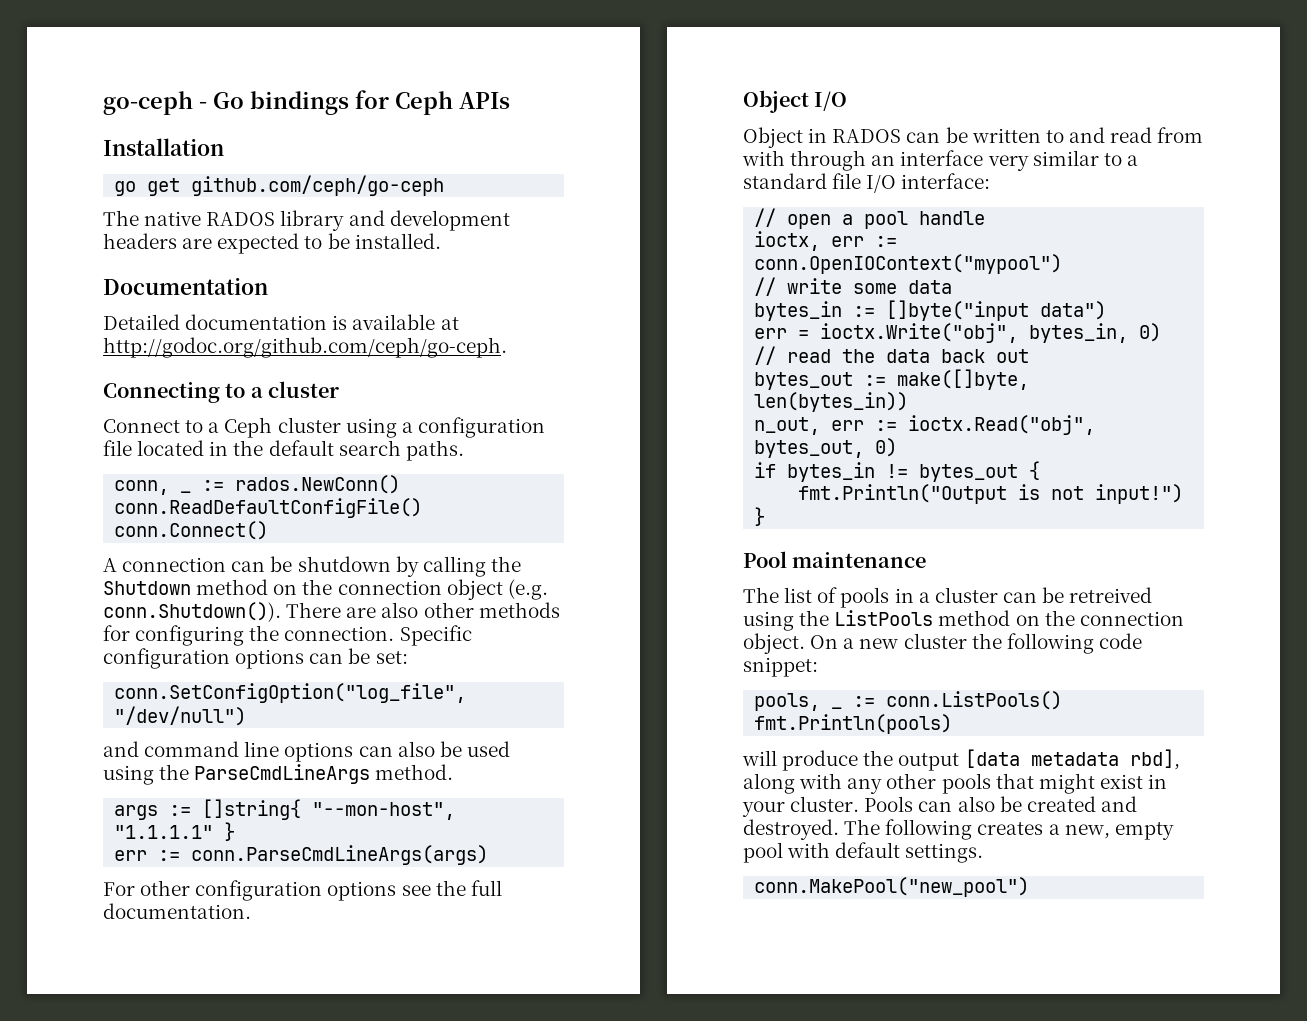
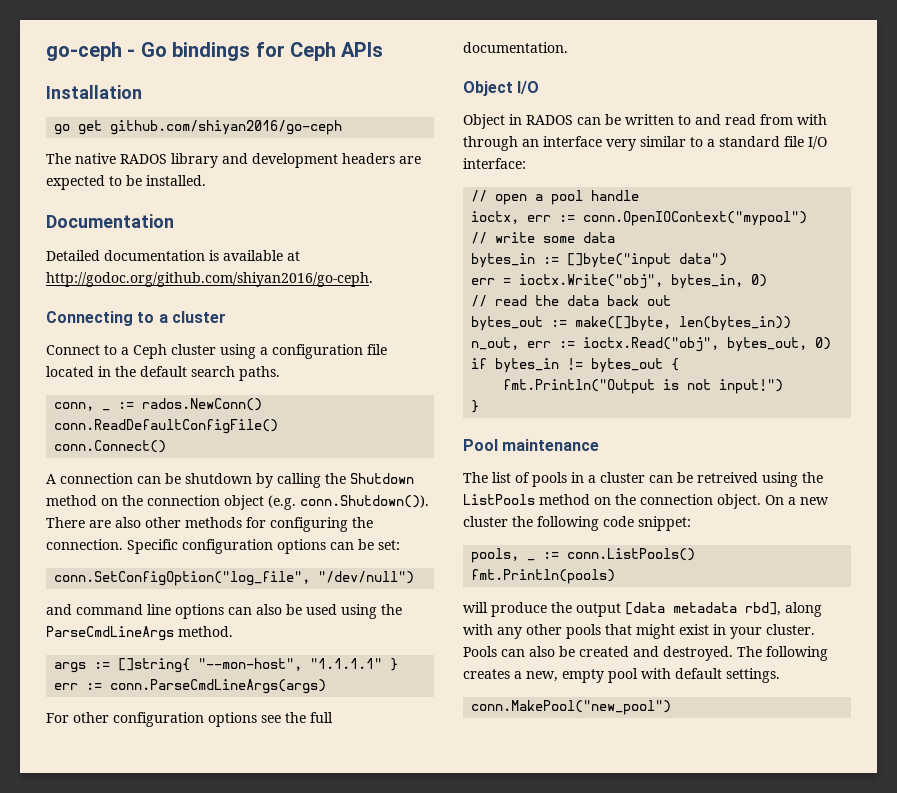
[191,175,445,196] github.com/ceph/go-ceph -> [110,120,343,135] github.com/shiyan2016/go-ceph
[103,337,507,358] http://godoc.org/github.com/ceph/go-ceph. -> [46,272,373,287] http://godoc.org/github.com/shiyan2016/go-ceph.

